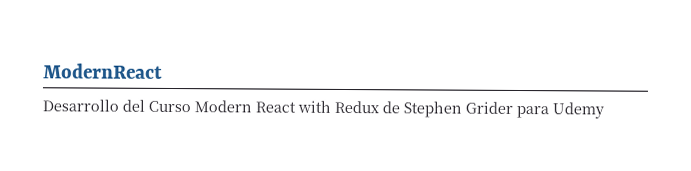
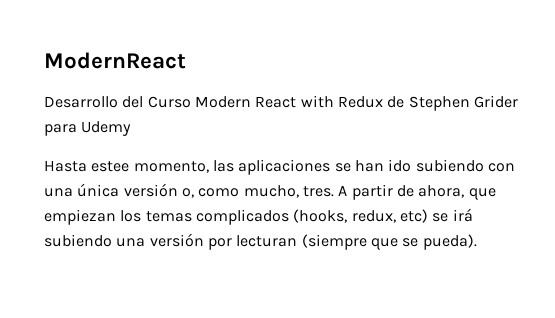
(604, 110) none -> [44,159,515,175] [44,183,496,200] [44,208,473,225] [44,233,477,250] // Hasta estee momento, las aplicaciones se han ido subiendo con una única versión o, como mucho, tres. A partir de ahora, que empiezan los temas complicados (hooks, redux, etc) se irá subiendo una versión por lecturan (siempre que se pueda).

